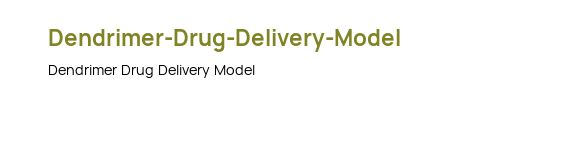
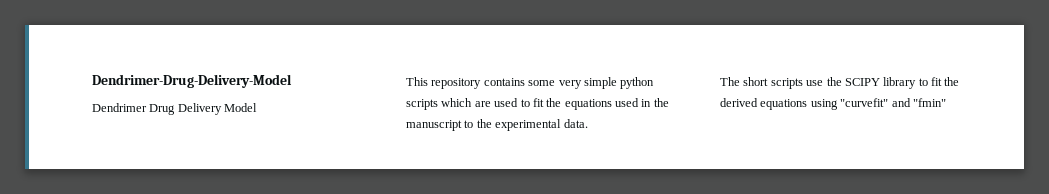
(255, 70) none -> [406,77,655,89] [406,98,669,110] [406,119,588,131] [720,77,960,89] [720,98,946,110] // This repository contains some very simple python scripts which are used to fit the equations used in the manuscript to the experimental data. // The short scripts use the SCIPY library to fit the derived equations using "curvefit" and "fmin"

